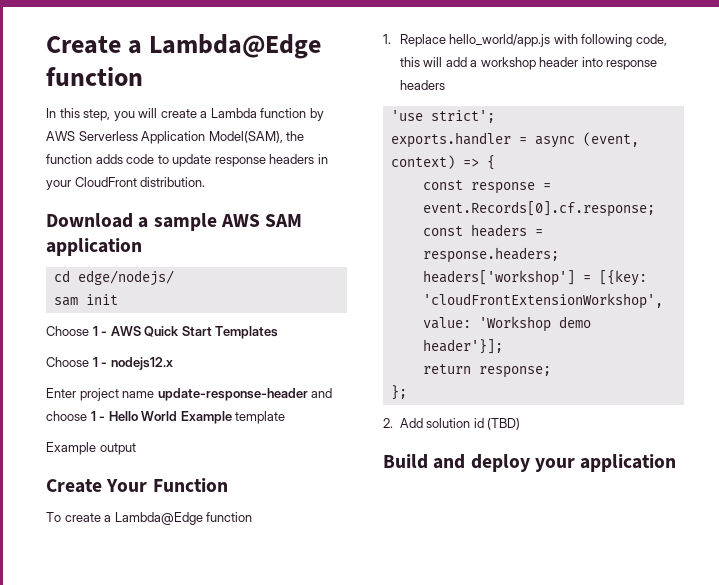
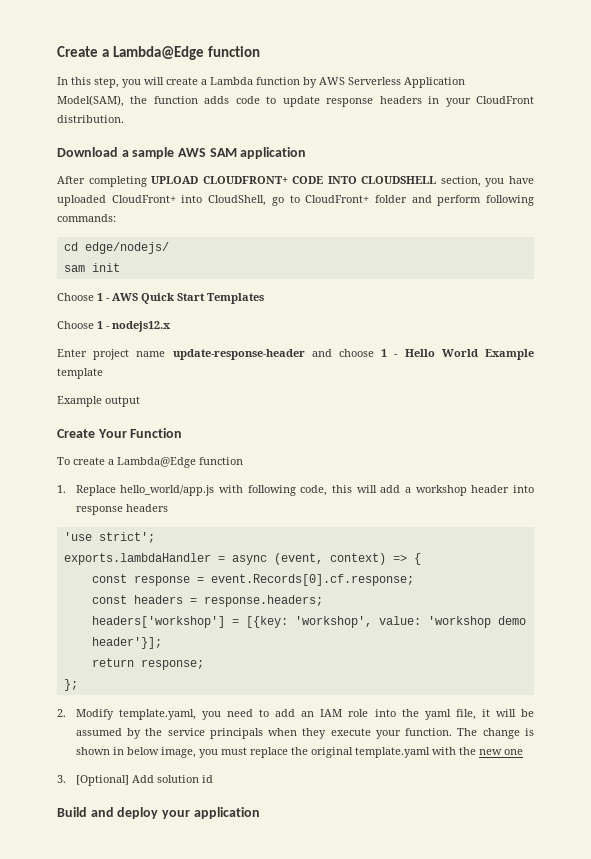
(142, 247) none -> [57,176,534,187] [57,195,534,206] [57,214,116,222] // After completing UPLOAD CLOUDFRONT+ CODE INTO CLOUDSHELL section, you have uploaded CloudFront+ into CloudShell, go to CloudFront+ folder and perform following commands:
[390,132,511,148] exports.handler -> [63,553,211,565] exports.lambdaHandler
[422,293,663,309] [422,316,551,332] 'cloudFrontExtensionWorkshop', value: 'Workshop -> [294,616,491,628] 'workshop', value: 'workshop
(393, 423) none -> [75,709,534,720] [75,728,534,739] [75,747,523,758] [57,775,129,786] Modify template.yaml, you need to add an IAM role into the yaml file, it will be assumed by the service principals when they execute your function. The change is shown in below image, you must replace the original template.yaml with the new one // 3. [Optional]
[487,418,521,430] (TBD) -> (213, 779) none

